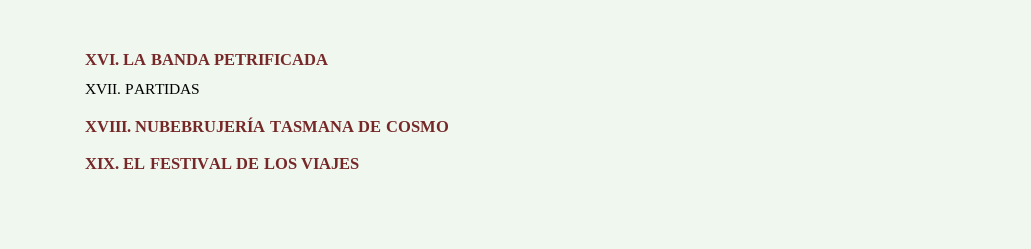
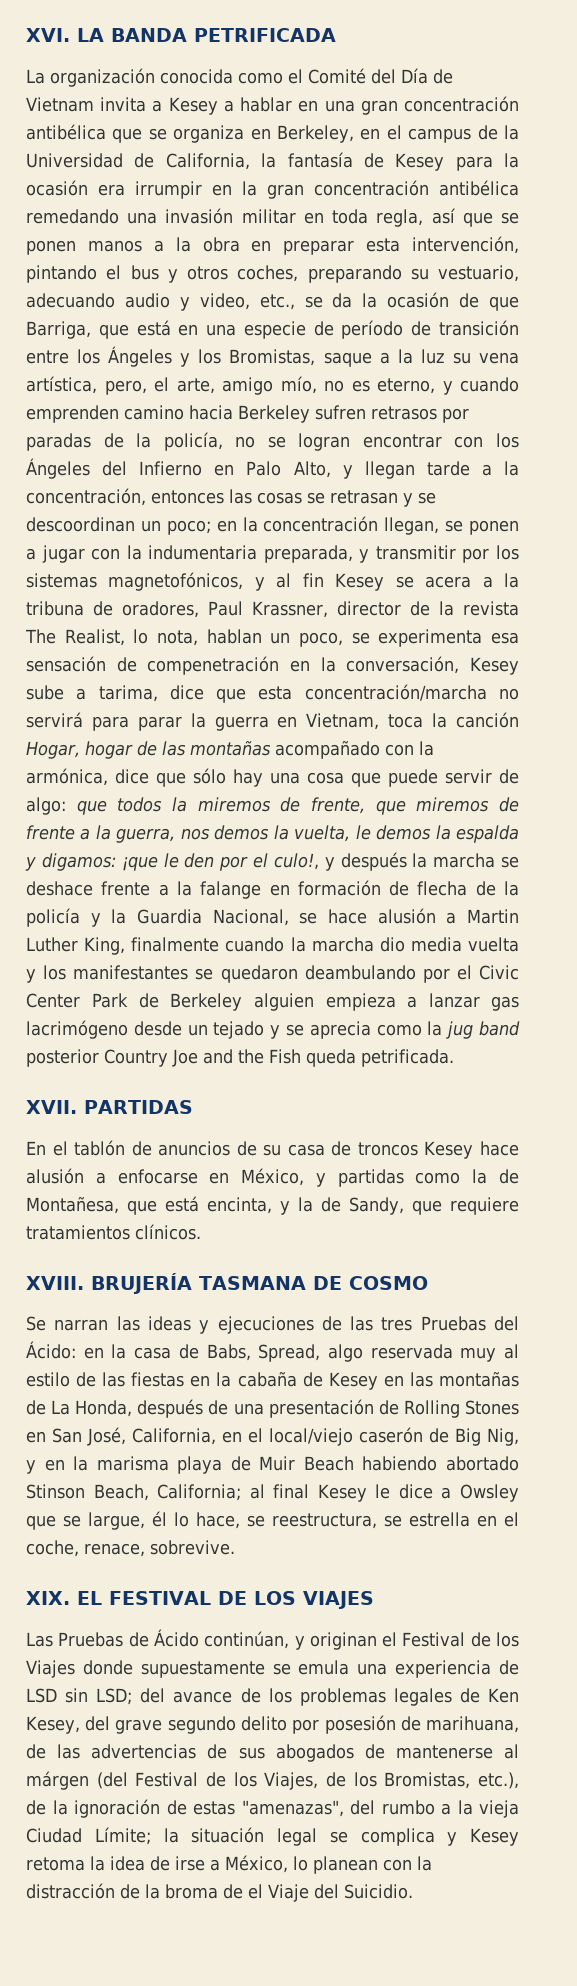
[85,84,201,94] XVII. PARTIDAS -> [26,68,453,87] [26,96,519,115] [26,124,519,143] [26,152,519,171] [26,180,519,199] [26,208,519,227] [26,236,519,255] [26,265,519,283] [26,292,519,311] [26,320,519,339] [26,346,519,367] [26,376,519,395] [26,405,469,423] [26,432,519,451] [26,458,519,479] [26,488,436,507] [26,516,519,535] [26,545,519,563] [26,572,519,591] [26,601,519,618] [25,629,519,647] [26,656,520,675] [26,684,519,703] [26,712,520,731] [26,741,434,759] [26,768,519,787] [26,797,519,815] [26,825,519,843] [25,852,519,871] [26,880,519,899] [26,908,519,927] [26,937,519,955] [26,965,519,983] [26,993,519,1011] [26,1020,521,1039] [26,1049,454,1067] [26,1100,193,1114] [26,1140,519,1159] [26,1168,519,1187] [26,1196,519,1215] [26,1224,201,1240] La organización conocida como el Comité del Día de Vietnam invita a Kesey a hablar en una gran concentración antibélica que se organiza en Berkeley, en el campus de la Universidad de California, la fantasía de Kesey para la ocasión era irrumpir en la gran concentración antibélica remedando una invasión militar en toda regla, así que se ponen manos a la obra en preparar esta intervención, pintando el bus y otros coches, preparando su vestuario, adecuando audio y video, etc., se da la ocasión de que Barriga, que está en una especie de período de transición entre los Ángeles y los Bromistas, saque a la luz su vena artística, pero, el arte, amigo mío, no es eterno, y cuando emprenden camino hacia Berkeley sufren retrasos por paradas de la policía, no se logran encontrar con los Ángeles del Infierno en Palo Alto, y llegan tarde a la concentración, entonces las cosas se retrasan y se descoordinan un poco; en la concentración llegan, se ponen a jugar con la indumentaria preparada, y transmitir por los sistemas magnetofónicos, y al fin Kesey se acera a la tribuna de oradores, Paul Krassner, director de la revista The Realist, lo nota, hablan un poco, se experimenta esa sensación de compenetración en la conversación, Kesey sube a tarima, dice que esta concentración/marcha no servirá para parar la guerra en Vietnam, toca la canción Hogar, hogar de las montañas acompañado con la armónica, dice que sólo hay una cosa que puede servir de algo: que todos la miremos de frente, que miremos de frente a la guerra, nos demos la vuelta, le demos la espalda y digamos: ¡que le den por el culo!, y después la marcha se deshace frente a la falange en formación de flecha de la policía y la Guardia Nacional, se hace alusión a Martin Luther King, finalmente cuando la marcha dio media vuelta y los manifestantes se quedaron deambulando por el Civic Center Park de Berkeley alguien empieza a lanzar gas lacrimógeno desde un tejado y se aprecia como la jug band posterior Country Joe and the Fish queda petrificada. // XVII. PARTIDAS // En el tablón de anuncios de su casa de troncos Kesey hace alusión a enfocarse en México, y partidas como la de Montañesa, que está encinta, y la de Sandy, que requiere tratamientos clínicos.
[135,117,266,132] NUBEBRUJERÍA -> [91,1273,192,1294] BRUJERÍA
(449, 126) none -> [26,1316,519,1334] [26,1341,519,1362] [26,1372,519,1390] [26,1399,519,1418] [26,1427,519,1446] [26,1456,519,1474] [26,1484,519,1502] [26,1511,519,1530] [26,1540,235,1557] // Se narran las ideas y ejecuciones de las tres Pruebas del Ácido: en la casa de Babs, Spread, algo reservada muy al estilo de las fiestas en la cabaña de Kesey en las montañas de La Honda, después de una presentación de Rolling Stones en San José, California, en el local/viejo caserón de Big Nig, y en la marisma playa de Muir Beach habiendo abortado Stinson Beach, California; al final Kesey le dice a Owsley que se largue, él lo hace, se reestructura, se estrella en el coche, renace, sobrevive.
(360, 163) none -> [26,1629,519,1650] [26,1660,519,1678] [26,1688,520,1706] [26,1715,519,1734] [26,1744,519,1762] [26,1771,519,1790] [26,1799,519,1818] [26,1827,520,1846] [26,1855,432,1874] [26,1883,413,1902] // Las Pruebas de Ácido continúan, y originan el Festival de los Viajes donde supuestamente se emula una experiencia de LSD sin LSD; del avance de los problemas legales de Ken Kesey, del grave segundo delito por posesión de marihuana, de las advertencias de sus abogados de mantenerse al márgen (del Festival de los Viajes, de los Bromistas, etc.), de la ignoración de estas "amenazas", del rumbo a la vieja Ciudad Límite; la situación legal se complica y Kesey retoma la idea de irse a México, lo planean con la distracción de la broma de el Viaje del Suicidio.

